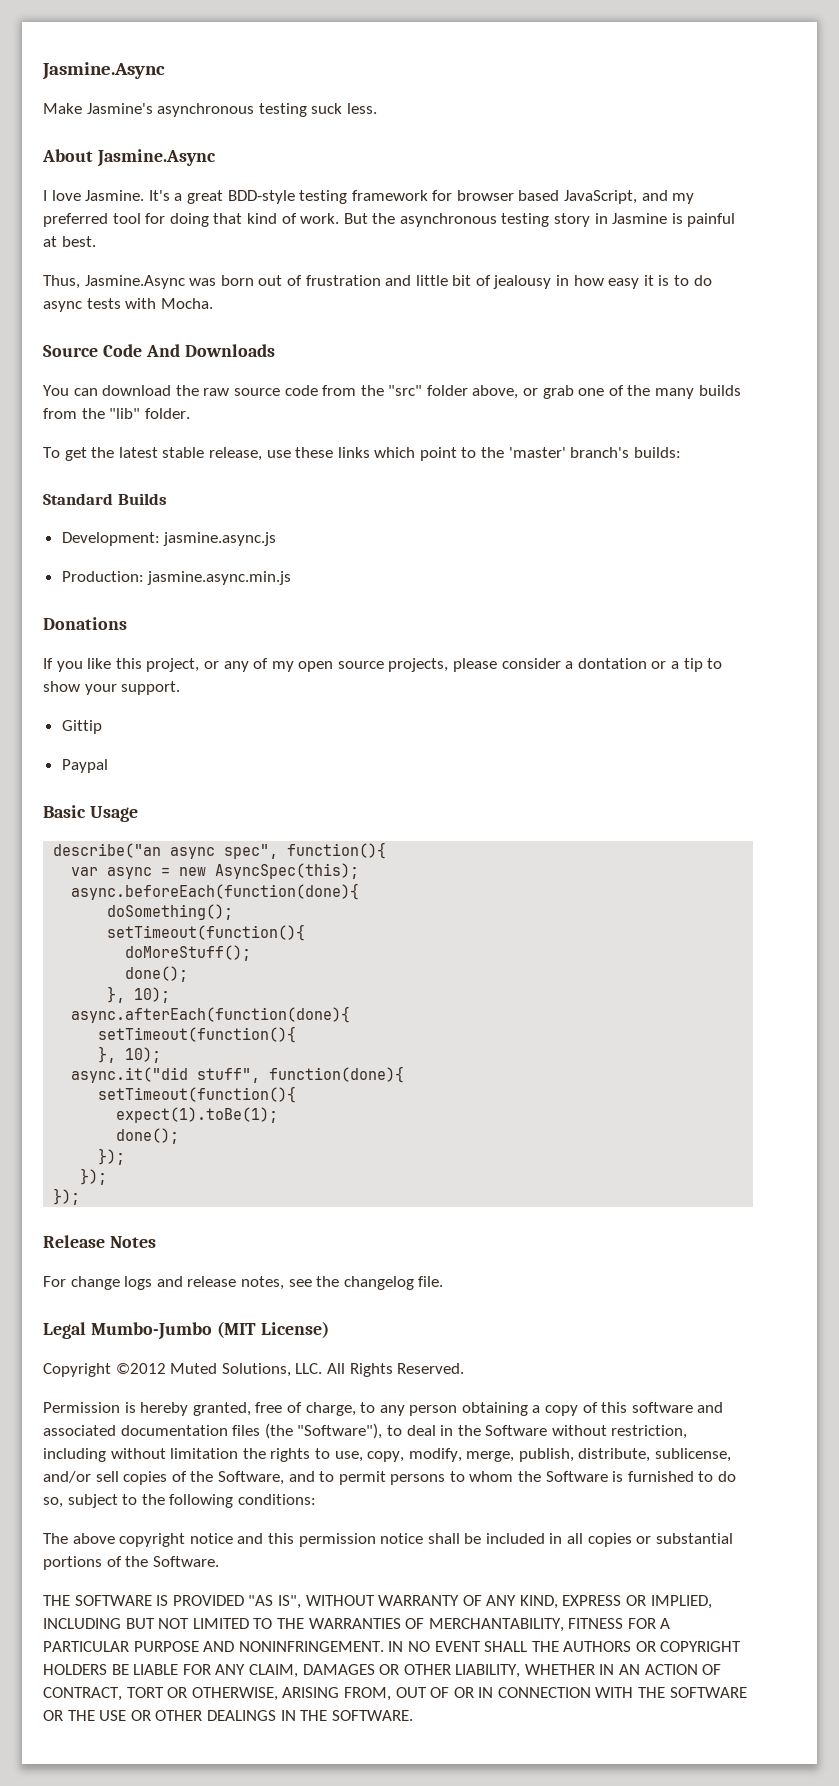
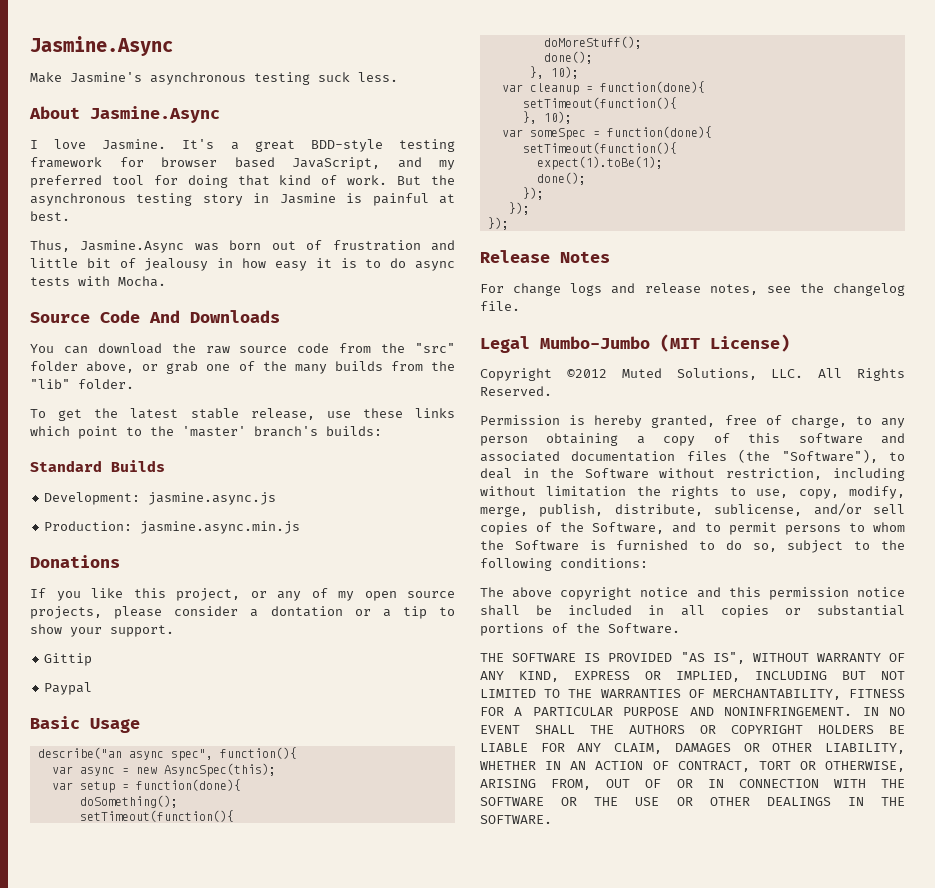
[71,883,360,900] async.beforeEach(function(done){ -> [51,779,241,793] var setup = function(done){
[71,1006,351,1023] async.afterEach(function(done){ -> [501,81,705,95] var cleanup = function(done){
[71,1067,261,1083] async.it("did stuff", -> [501,128,600,140] var someSpec =

